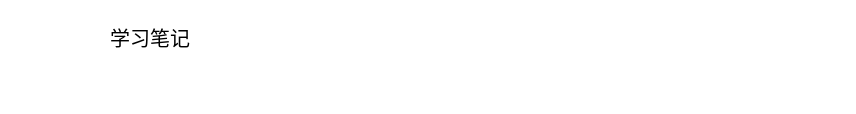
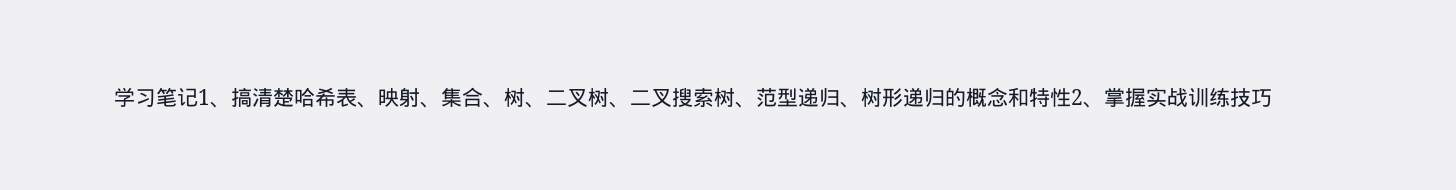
(190, 38) none -> [198,87,1272,108] 1、搞清楚哈希表、映射、集合、树、二叉树、二叉搜索树、范型递归、树形递归的概念和特性2、掌握实战训练技巧

